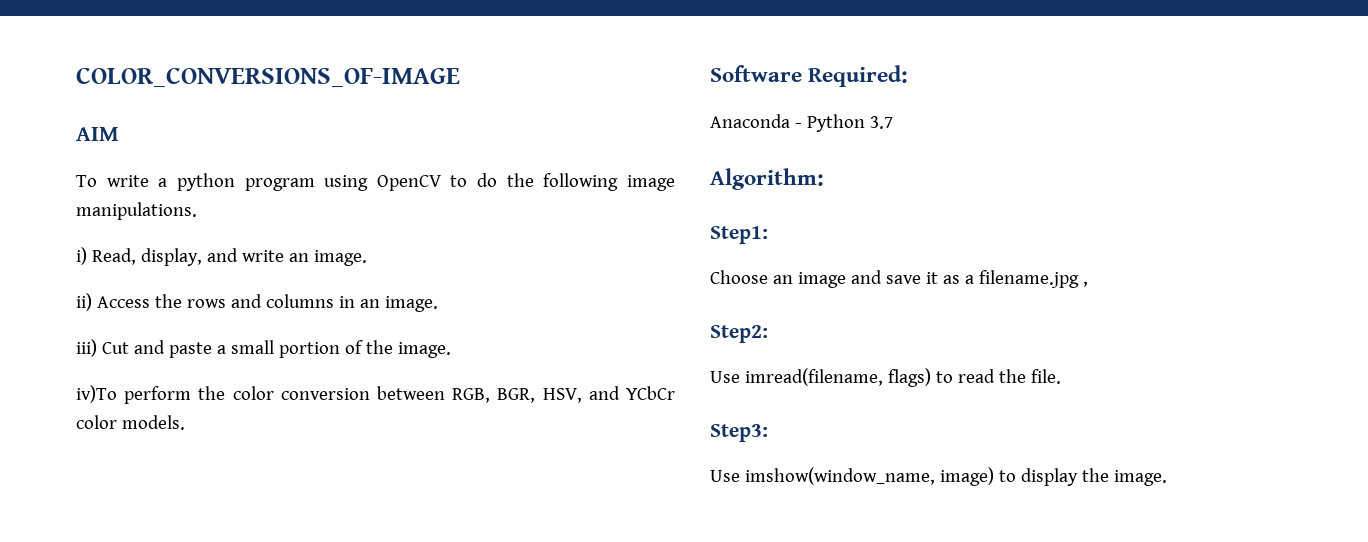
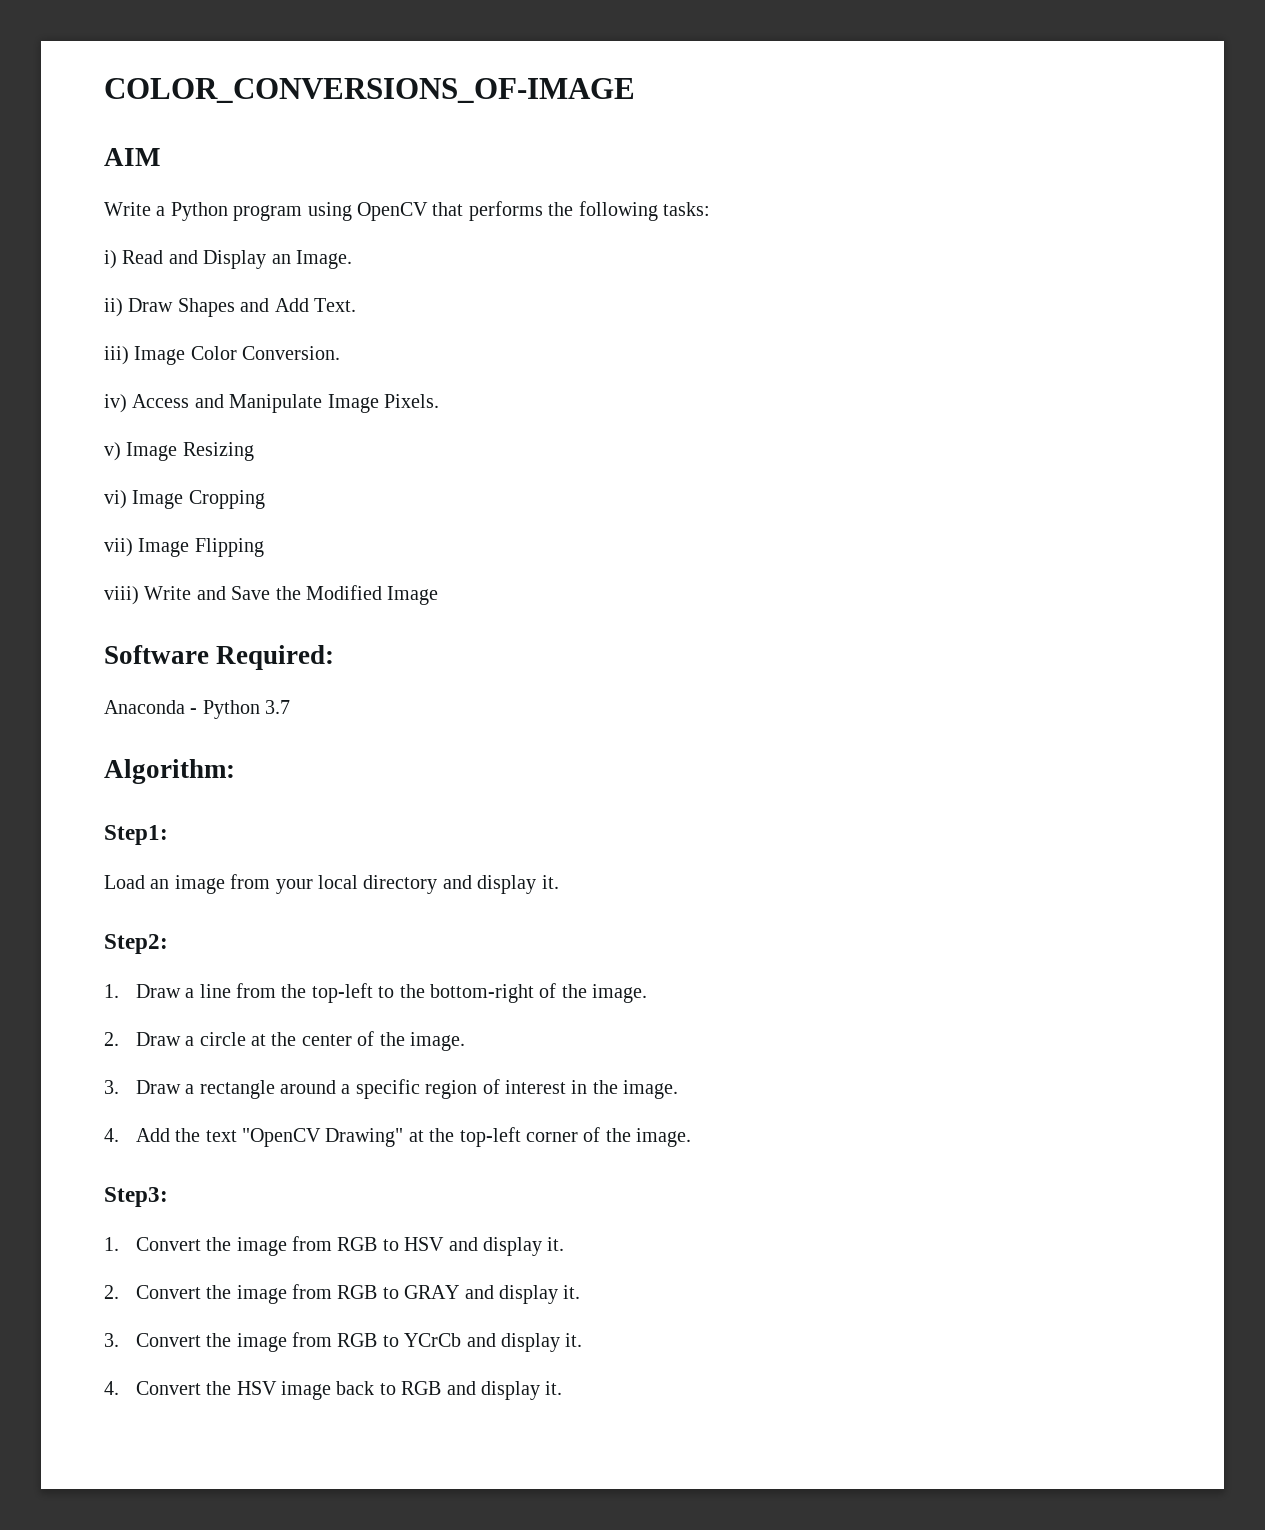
[76,173,675,191] [76,202,197,220] [76,247,367,266] [76,293,438,312] [76,339,451,358] [76,385,675,404] [76,415,185,430] To write a python program using OpenCV to do the following image manipulations. // i) Read, display, and write an image. // ii) Access the rows and columns in an image. // iii) Cut and paste a small portion of the image. // iv)To perform the color conversion between RGB, BGR, HSV, and YCbCr color models. -> [104,201,710,221] [104,250,352,269] [104,298,356,317] [104,346,341,365] [104,394,439,413] [104,442,254,461] [104,490,265,509] [104,538,264,557] [104,585,439,605] Write a Python program using OpenCV that performs the following tasks: // i) Read and Display an Image. // ii) Draw Shapes and Add Text. // iii) Image Color Conversion. // iv) Access and Manipulate Image Pixels. // v) Image Resizing // vi) Image Cropping // vii) Image Flipping // viii) Write and Save the Modified Image
[710,270,768,284] Choose -> [104,875,145,889] Load
[850,270,1088,288] [710,325,768,343] [710,368,1061,387] [710,424,768,442] [710,467,1167,486] and save it as a filename.jpg , // Step2: // Use imread(filename, flags) to read the file. // Step3: // Use imshow(window_name, image) to display the image. -> [230,874,559,894] [104,934,168,954] [104,983,648,1003] [104,1031,465,1051] [104,1079,679,1099] [104,1127,692,1147] [104,1187,168,1207] [104,1236,565,1256] [104,1284,581,1304] [104,1332,583,1352] [104,1381,563,1400] from your local directory and display it. // Step2: // 1. Draw a line from the top-left to the bottom-right of the image. // 2. Draw a circle at the center of the image. // 3. Draw a rectangle around a specific region of interest in the image. // 4. Add the text "OpenCV Drawing" at the top-left corner of the image. // Step3: // 1. Convert the image from RGB to HSV and display it. // 2. Convert the image from RGB to GRAY and display it. // 3. Convert the image from RGB to YCrCb and display it. // 4. Convert the HSV image back to RGB and display it.

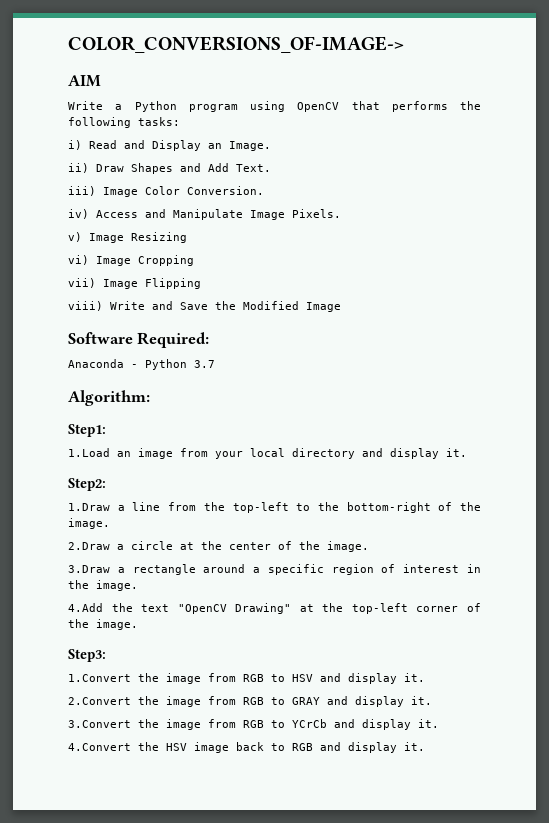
[104,78,635,103] COLOR_CONVERSIONS_OF-IMAGE -> [68,36,404,53] COLOR_CONVERSIONS_OF-IMAGE->
[104,875,145,889] Load -> [68,448,110,457] 1.Load
[104,984,181,998] 1. Draw -> [68,503,110,511] 1.Draw
[104,1032,181,1046] 2. Draw -> [68,542,110,550] 2.Draw
[104,1080,181,1094] 3. Draw -> [68,565,110,573] 3.Draw
[104,1128,170,1142] 4. Add -> [68,603,103,612] 4.Add
[104,1237,201,1251] 1. Convert -> [68,674,131,682] 1.Convert
[104,1285,201,1299] 2. Convert -> [68,697,131,705] 2.Convert
[104,1333,201,1347] 3. Convert -> [68,720,131,728] 3.Convert
[104,1381,201,1395] 4. Convert -> [68,743,131,751] 4.Convert

